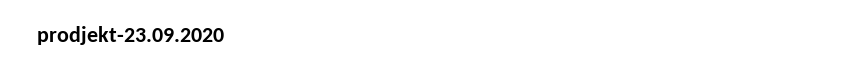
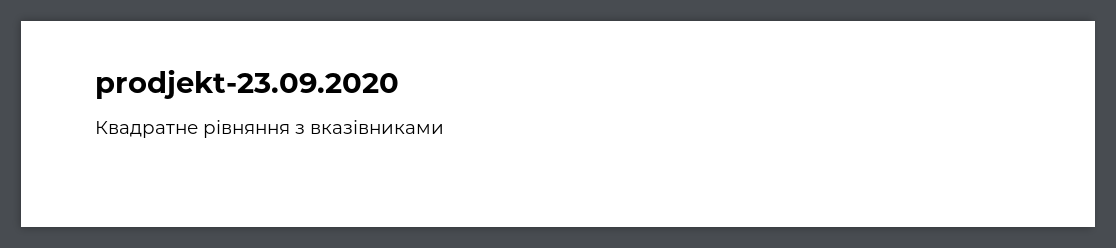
(224, 35) none -> [95,120,444,138] // Квадратне рівняння з вказівниками

